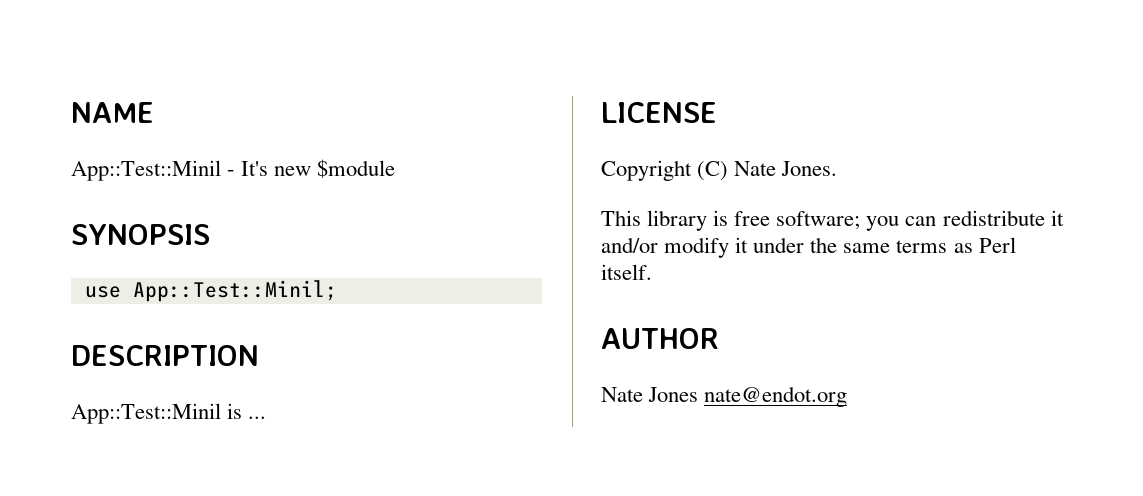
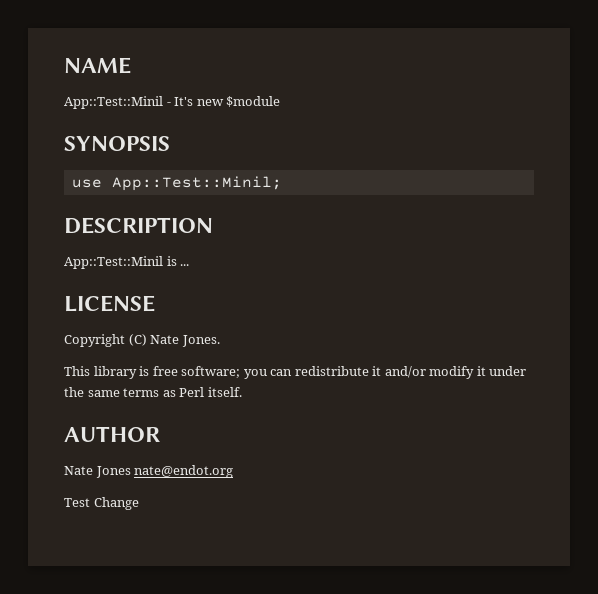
(848, 396) none -> [64,497,139,510] // Test Change

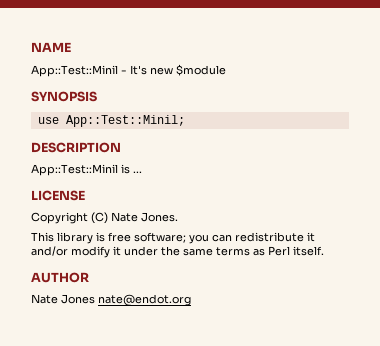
[64,497,139,510] // Test Change -> (191, 300) none

